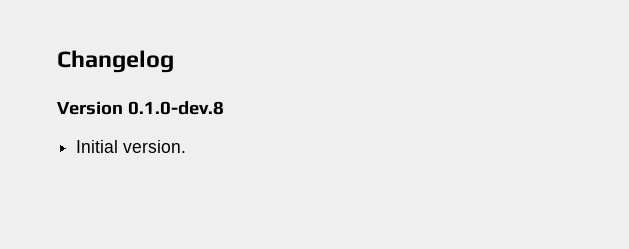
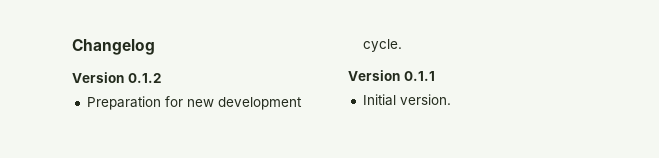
[127,101,224,115] 0.1.0-dev.8 -> [127,73,162,83] [86,96,302,110] [362,39,402,52] [348,70,435,81] 0.1.2 // Preparation for new development cycle. // Version 0.1.1

